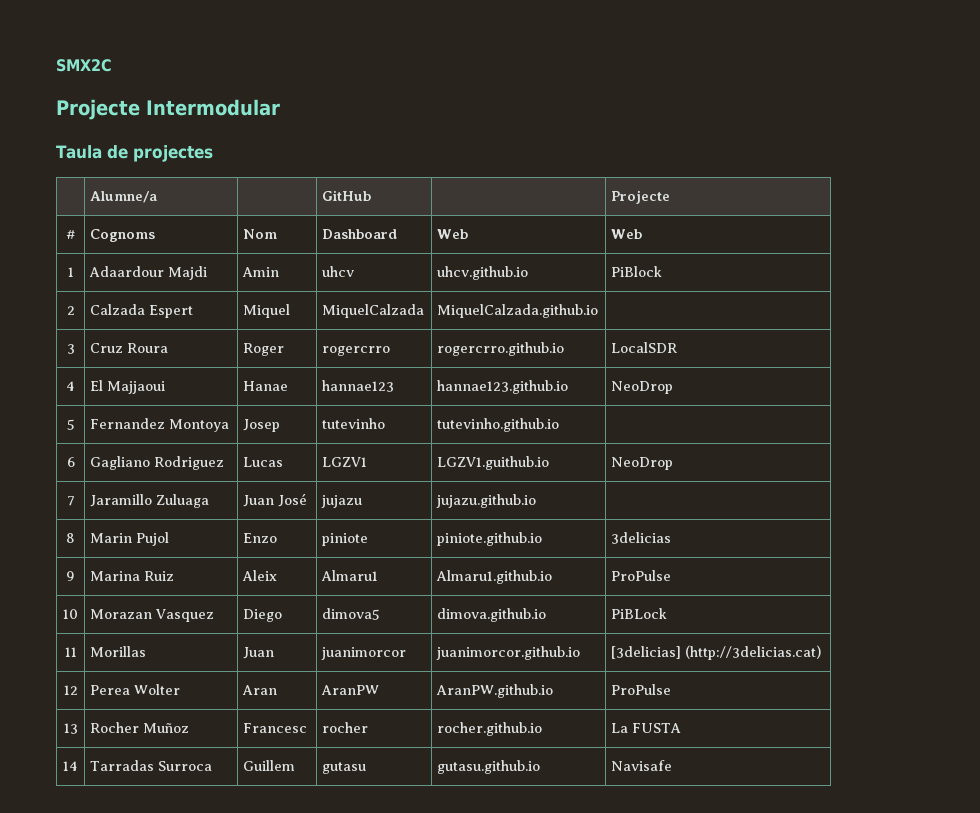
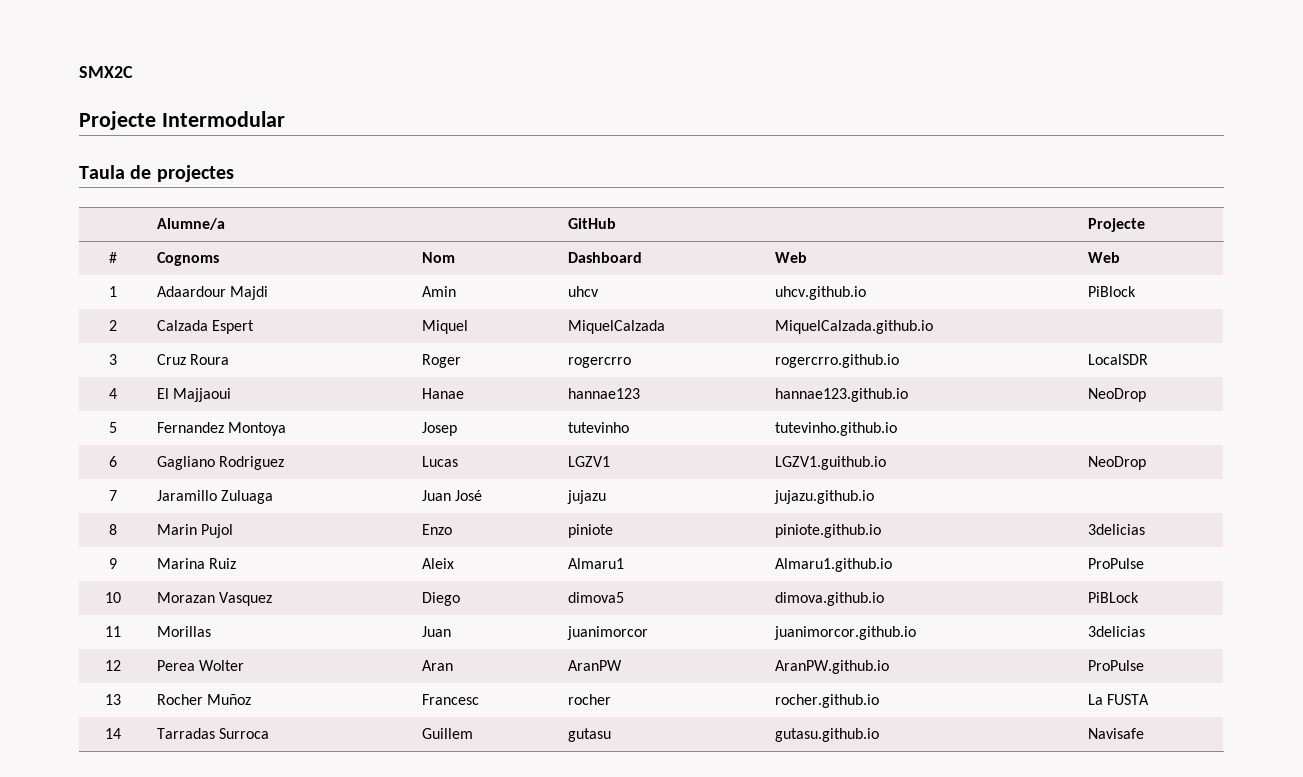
[611,645,822,660] [3delicias] (http://3delicias.cat) -> [1088,626,1146,637] 3delicias

